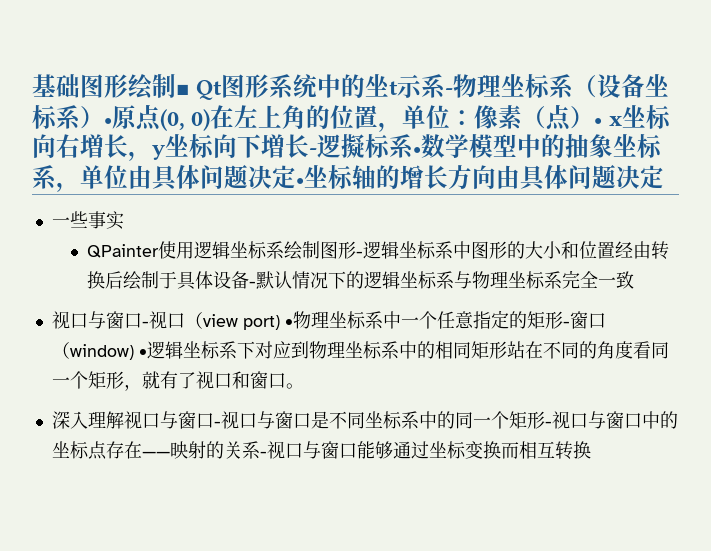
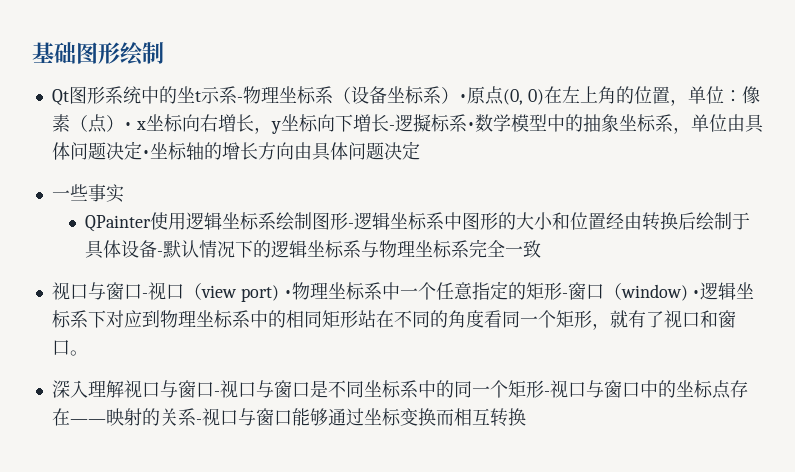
[176,84,190,95] ■ -> (164, 53) //

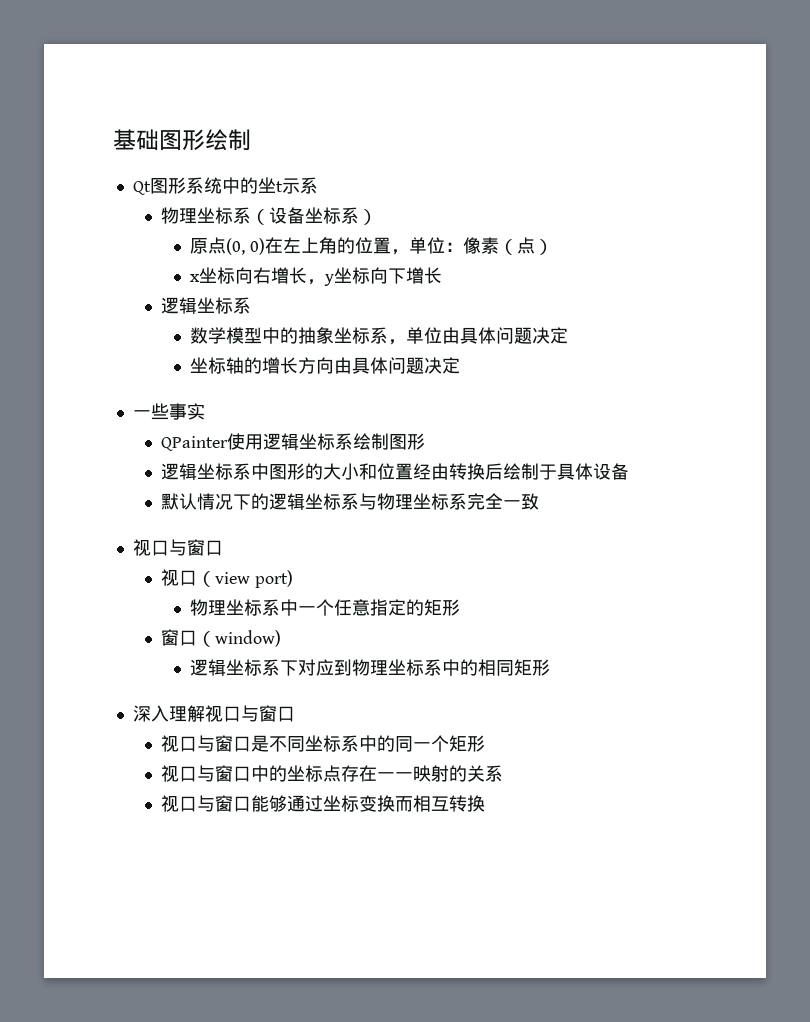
[236,97,243,102] - -> (318, 185) //
[458,94,467,102] • -> (378, 217) //
[123,122,132,130] • -> (553, 247) //
[388,114,475,132] -逻擬标系• -> [161,297,252,314] // 逻辑坐标系 //
[141,150,150,158] • -> (569, 335) //
[347,223,354,228] - -> (426, 441) //
[156,251,163,256] - -> (630, 471) //
[141,293,148,298] - -> (223, 548) //
[283,290,292,298] • -> (294, 579) //
[561,293,568,298] - -> (461, 607) //
[692,290,701,298] • -> (282, 638) //
[357,310,736,330] [51,340,88,356] 站在不同的角度看同一个矩形，就有了视口和窗口。 -> (551, 667) none
[213,391,220,396] - -> (295, 714) //
[543,391,550,396] - -> (486, 743) //
[69,419,106,424] —— -> [377,772,414,780] 一一
[195,419,202,424] - -> (504, 773) //

